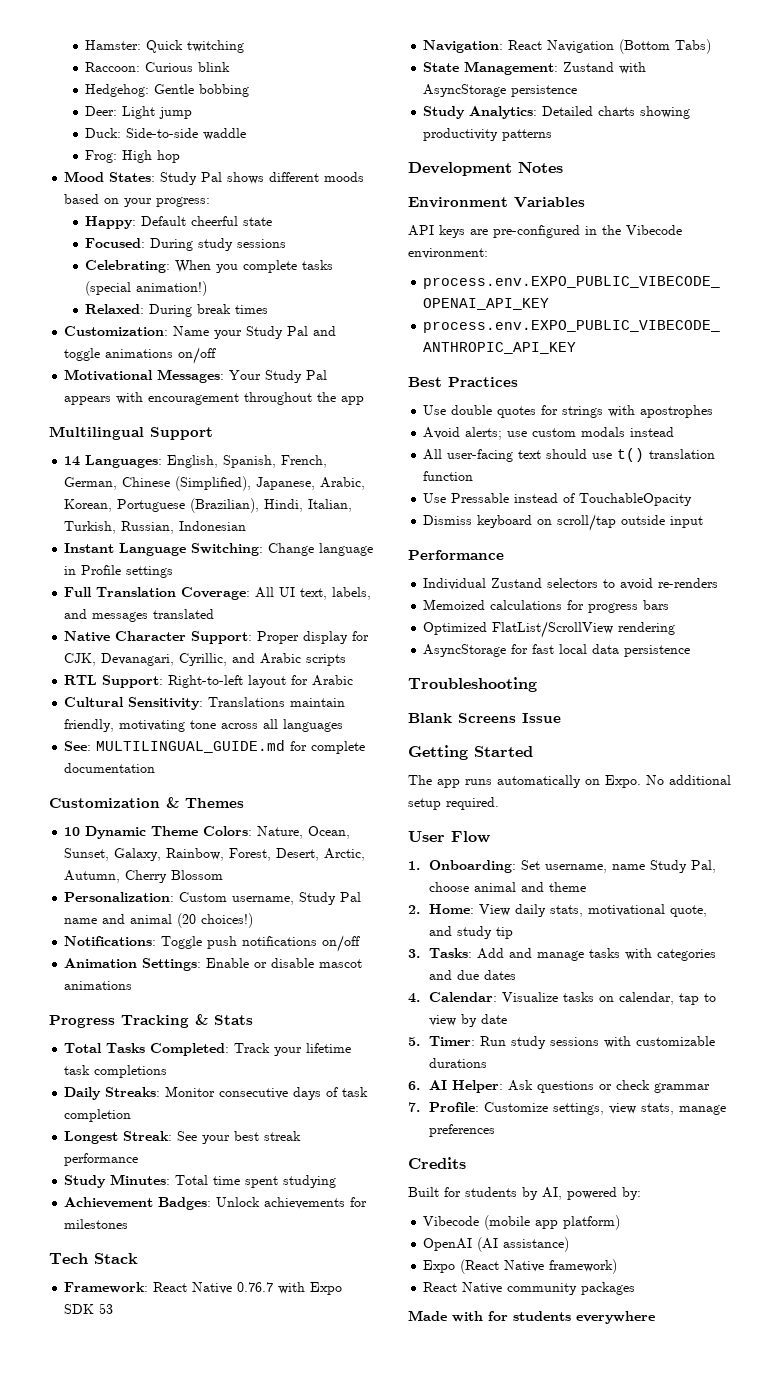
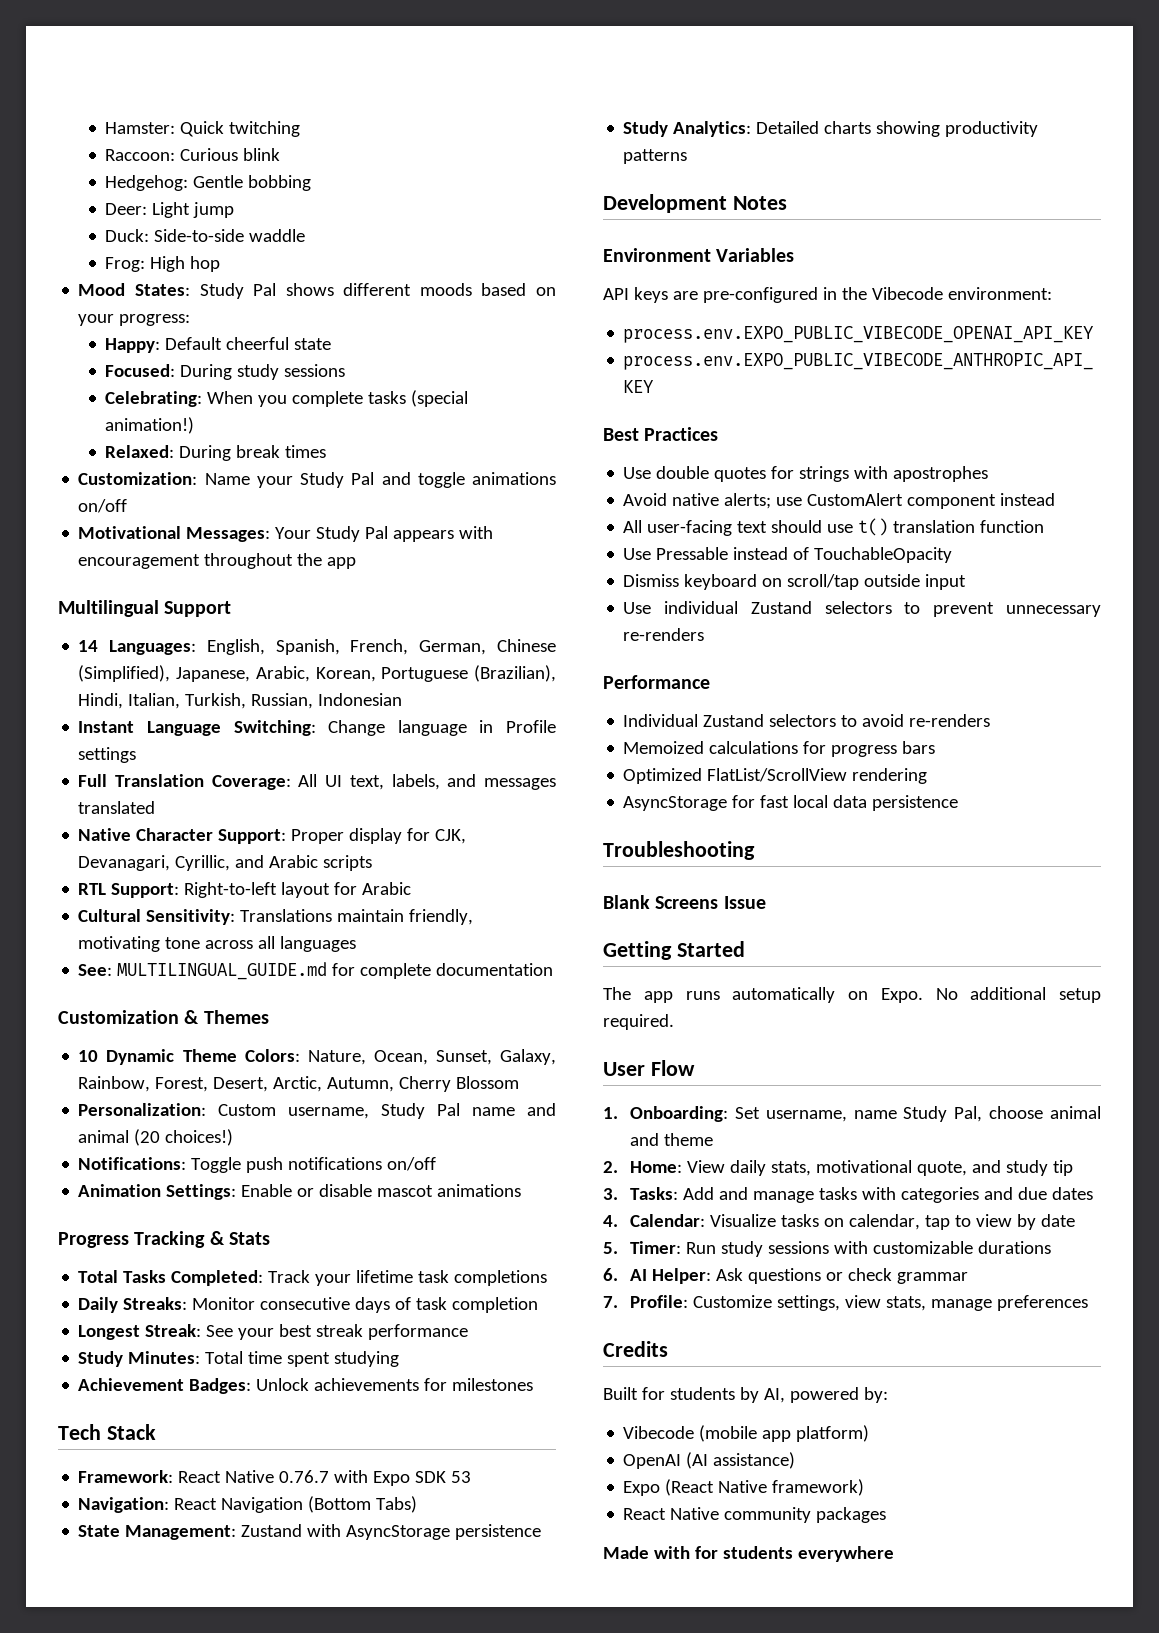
(461, 433) none -> [672,493,720,506] native
[532,427,626,437] custom modals -> [807,493,997,509] CustomAlert component
(704, 522) none -> [623,601,1101,617] [623,628,705,641] // Use individual Zustand selectors to prevent unnecessary re-renders

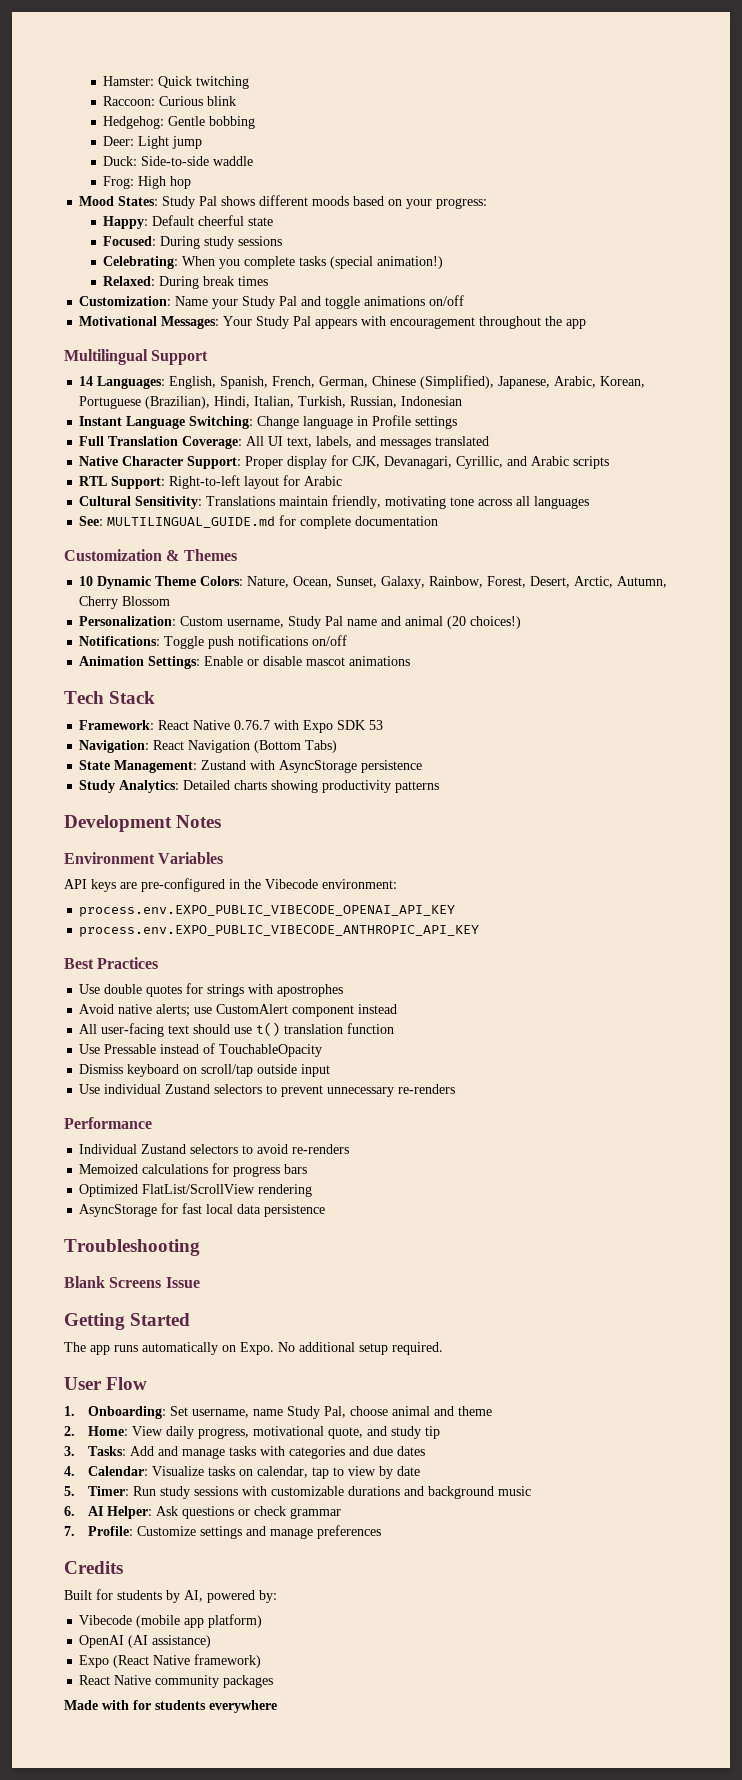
[58,1231,271,1248] [78,1270,548,1286] [78,1297,539,1313] [78,1324,469,1340] [78,1351,400,1367] [78,1378,534,1394] // Progress Tracking & Stats // Total Tasks Completed: Track your lifetime task completions // Daily Streaks: Monitor consecutive days of task completion // Longest Streak: See your best streak performance // Study Minutes: Total time spent studying // Achievement Badges: Unlock achievements for milestones -> (411, 661) none
[771,1161,812,1176] stats, -> [198,1428,250,1439] progress,
(1051, 1247) none -> [404,1486,532,1499] and background music
[777,1295,926,1311] settings, view stats, -> [200,1526,267,1539] settings and

